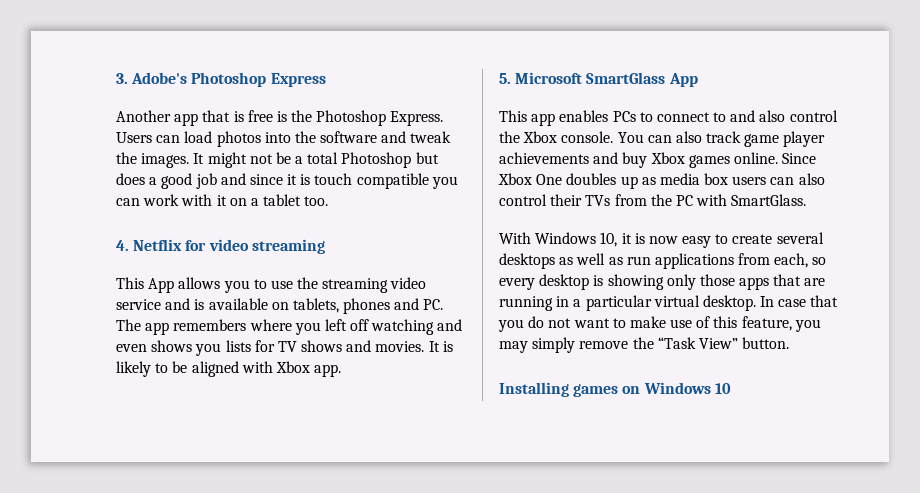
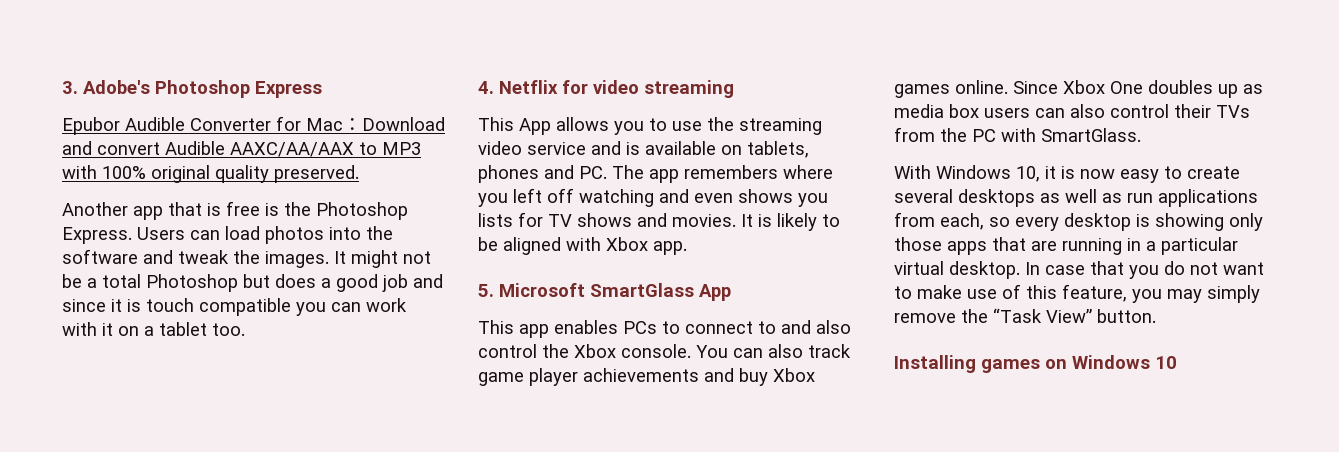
(326, 80) none -> [62,116,445,135] [62,141,421,157] [62,165,359,183] // Epubor Audible Converter for Mac：Download and convert Audible AAXC/AA/AAX to MP3 with 100% original quality preserved.

